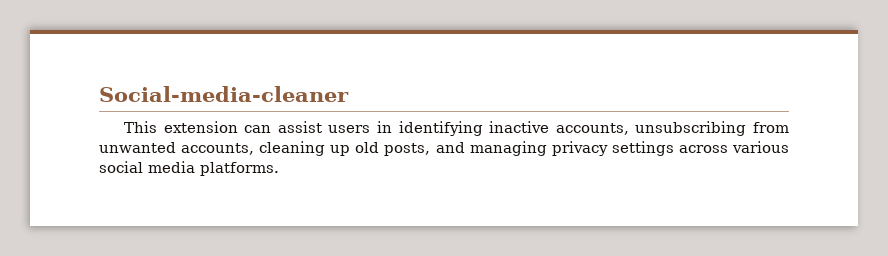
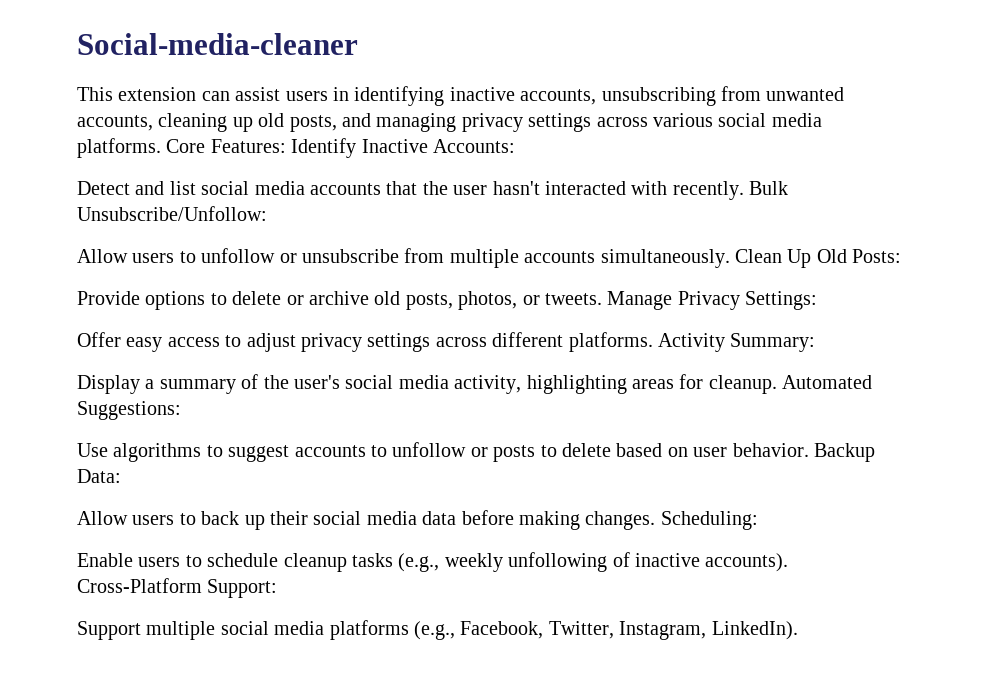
(279, 169) none -> [166,138,515,158] [77,181,789,200] [77,206,267,221] [77,248,902,268] [77,291,818,310] [77,332,816,352] [77,374,873,394] [77,401,181,420] [77,442,875,462] [77,469,121,483] [77,510,758,530] [77,552,789,572] [77,578,278,598] [77,620,798,640] Core Features: Identify Inactive Accounts: // Detect and list social media accounts that the user hasn't interacted with recently. Bulk Unsubscribe/Unfollow: // Allow users to unfollow or unsubscribe from multiple accounts simultaneously. Clean Up Old Posts: // Provide options to delete or archive old posts, photos, or tweets. Manage Privacy Settings: // Offer easy access to adjust privacy settings across different platforms. Activity Summary: // Display a summary of the user's social media activity, highlighting areas for cleanup. Automated Suggestions: // Use algorithms to suggest accounts to unfollow or posts to delete based on user behavior. Backup Data: // Allow users to back up their social media data before making changes. Scheduling: // Enable users to schedule cleanup tasks (e.g., weekly unfollowing of inactive accounts). Cross-Platform Support: // Support multiple social media platforms (e.g., Facebook, Twitter, Instagram, LinkedIn).

